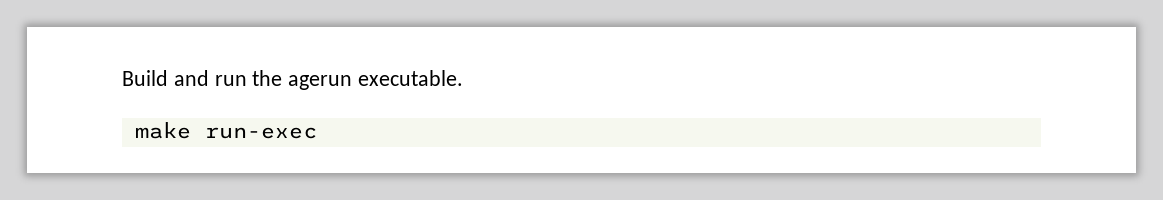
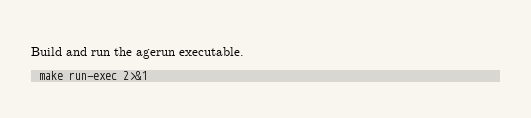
(317, 133) none -> [122,71,147,80] 2>&1

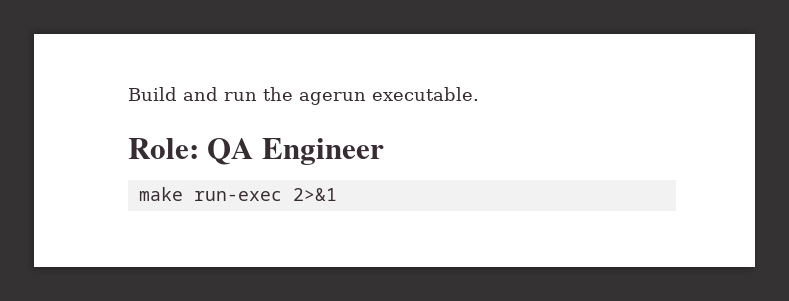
(244, 51) none -> [128,138,384,165] // Role: QA Engineer

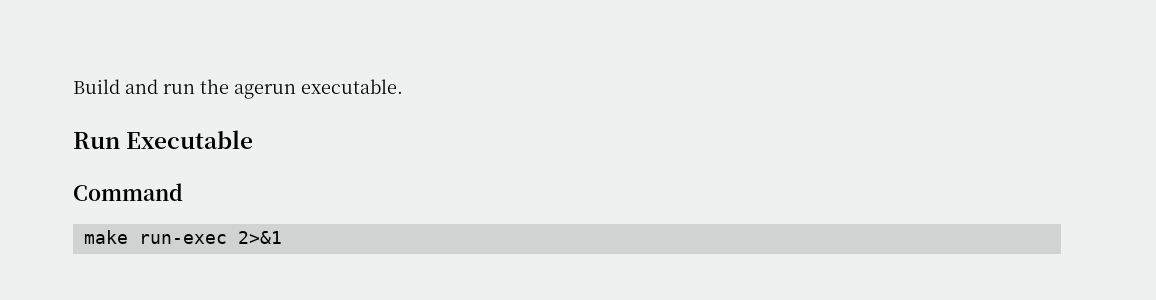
[128,138,384,165] Role: QA Engineer -> [73,130,254,149] [73,183,183,201] Run Executable // Command

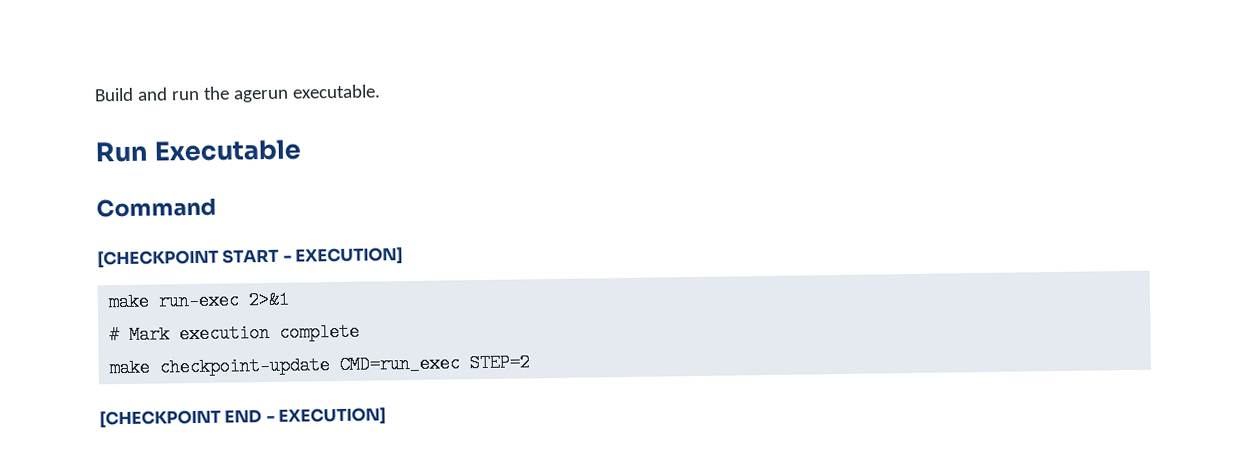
(183, 192) none -> [97,247,404,269] // [CHECKPOINT START - EXECUTION]
(282, 237) none -> [109,322,361,345] [109,353,531,378] [99,407,387,429] // # Mark execution complete // make checkpoint-update CMD=run_exec STEP=2 // [CHECKPOINT END - EXECUTION]

